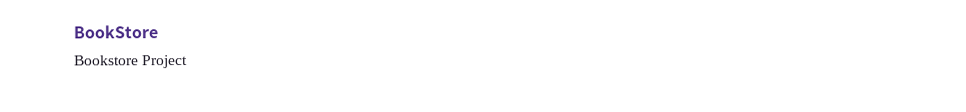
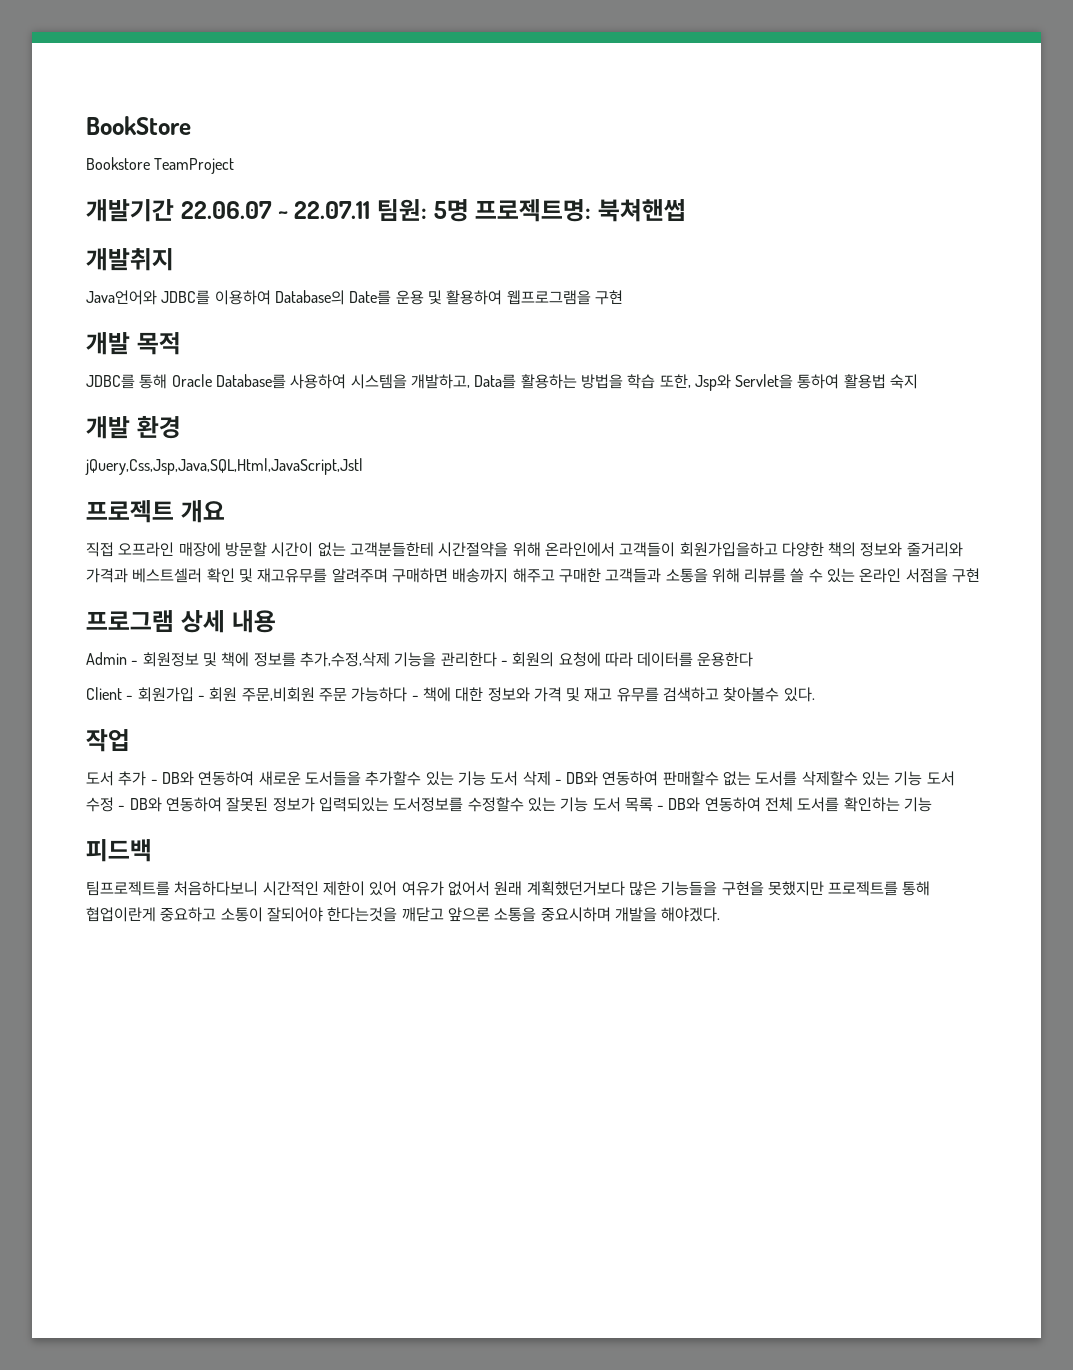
[141,55,189,69] Project -> [154,158,235,174] [86,199,687,222] [86,248,174,271] [86,290,623,305] [86,332,181,355] [86,374,919,391] [86,415,181,439] [85,458,363,475] [86,500,225,523] [86,542,963,557] [86,568,981,583] [86,610,276,633] [86,652,754,667] [86,687,815,702] [86,729,130,752] [86,771,955,786] [86,797,933,812] [86,839,152,862] [86,881,931,896] [86,907,721,922] TeamProject // 개발기간 22.06.07 ~ 22.07.11 팀원: 5명 프로젝트명: 북쳐핸썹 // 개발취지 // Java언어와 JDBC를 이용하여 Database의 Date를 운용 및 활용하여 웹프로그램을 구현 // 개발 목적 // JDBC를 통해 Oracle Database를 사용하여 시스템을 개발하고, Data를 활용하는 방법을 학습 또한, Jsp와 Servlet을 통하여 활용법 숙지 // 개발 환경 // jQuery,Css,Jsp,Java,SQL,Html,JavaScript,Jstl // 프로젝트 개요 // 직접 오프라인 매장에 방문할 시간이 없는 고객분들한테 시간절약을 위해 온라인에서 고객들이 회원가입을하고 다양한 책의 정보와 줄거리와 가격과 베스트셀러 확인 및 재고유무를 알려주며 구매하면 배송까지 해주고 구매한 고객들과 소통을 위해 리뷰를 쓸 수 있는 온라인 서점을 구현 // 프로그램 상세 내용 // Admin - 회원정보 및 책에 정보를 추가,수정,삭제 기능을 관리한다 - 회원의 요청에 따라 데이터를 운용한다 // Client - 회원가입 - 회원 주문,비회원 주문 가능하다 - 책에 대한 정보와 가격 및 재고 유무를 검색하고 찾아볼수 있다. // 작업 // 도서 추가 - DB와 연동하여 새로운 도서들을 추가할수 있는 기능 도서 삭제 - DB와 연동하여 판매할수 없는 도서를 삭제할수 있는 기능 도서 수정 - DB와 연동하여 잘못된 정보가 입력되있는 도서정보를 수정할수 있는 기능 도서 목록 - DB와 연동하여 전체 도서를 확인하는 기능 // 피드백 // 팀프로젝트를 처음하다보니 시간적인 제한이 있어 여유가 없어서 원래 계획했던거보다 많은 기능들을 구현을 못했지만 프로젝트를 통해 협업이란게 중요하고 소통이 잘되어야 한다는것을 깨닫고 앞으론 소통을 중요시하며 개발을 해야겠다.

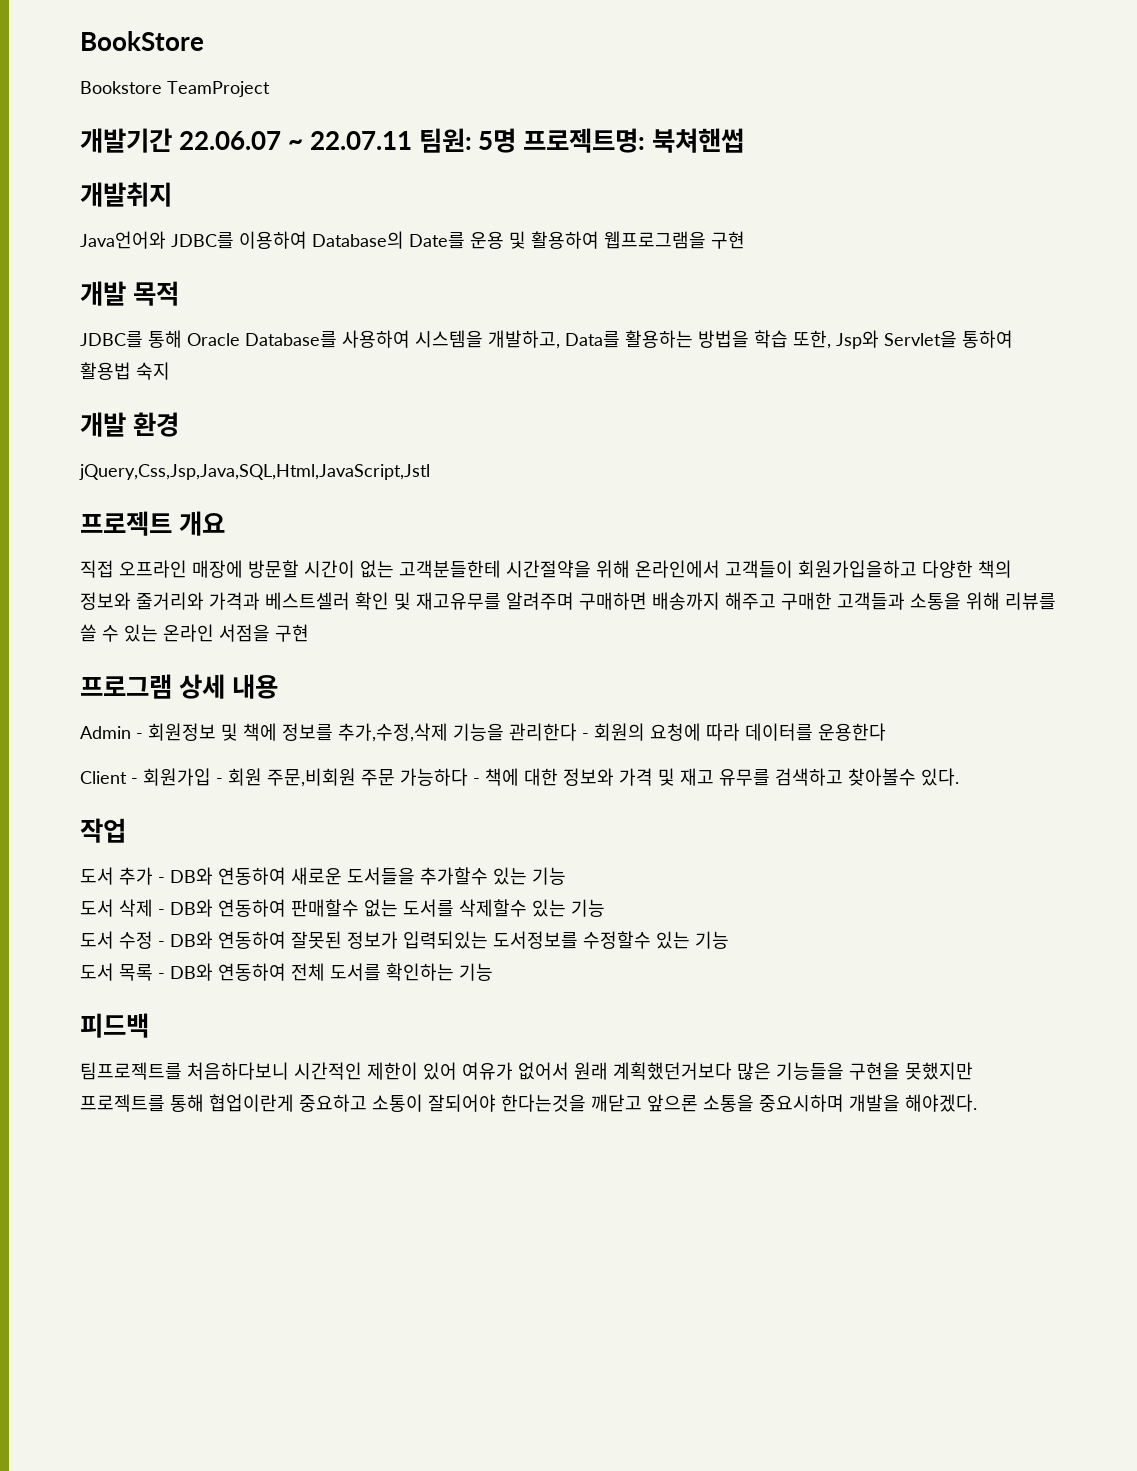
(486, 778) none -> (566, 876) //
(923, 778) none -> (605, 908) //
(589, 804) none -> (729, 940) //

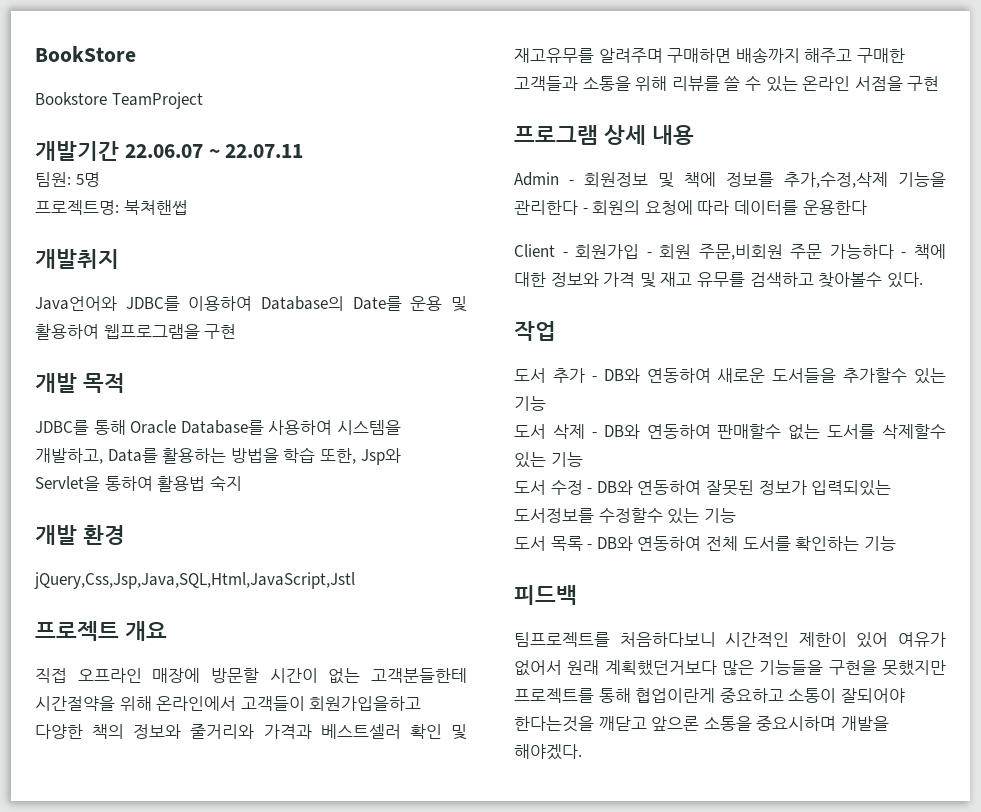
(412, 140) none -> (304, 151) //
(517, 140) none -> (100, 179) //

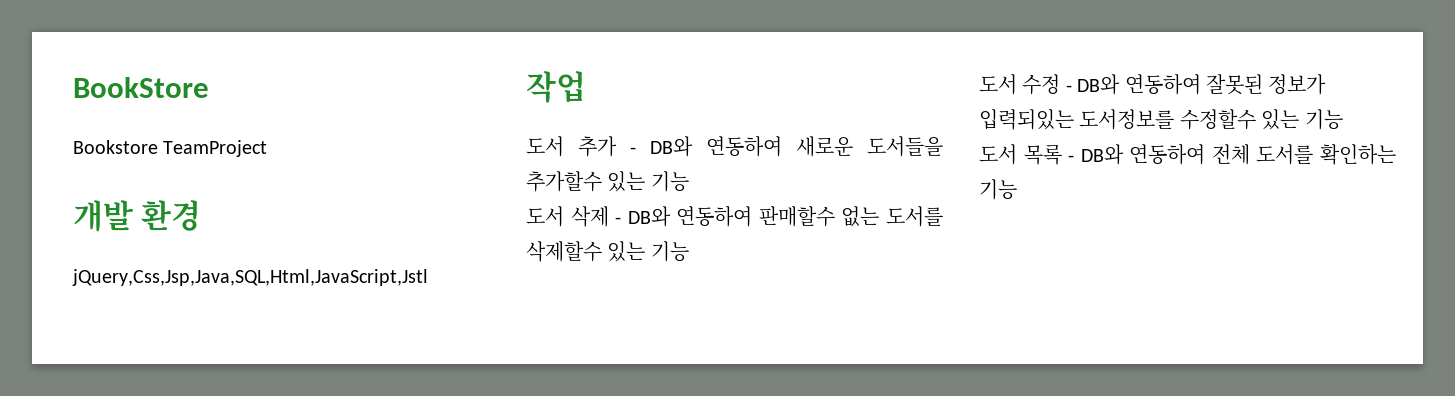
[35,141,304,161] [35,172,100,187] [35,200,188,215] [35,249,119,269] [35,296,468,312] [35,324,237,340] [35,373,125,393] [35,420,401,435] [35,447,401,465] [35,475,242,492] [35,525,125,545] [34,572,355,589] [35,621,167,641] [35,668,467,684] [35,696,422,711] [35,724,468,740] [514,47,905,63] [514,76,940,92] [514,125,694,145] [514,172,946,188] [514,200,867,215] [514,244,946,260] [514,272,923,288] 개발기간 22.06.07 ~ 22.07.11 // 팀원: 5명 // 프로젝트명: 북쳐핸썹 // 개발취지 // Java언어와 JDBC를 이용하여 Database의 Date를 운용 및 활용하여 웹프로그램을 구현 // 개발 목적 // JDBC를 통해 Oracle Database를 사용하여 시스템을 개발하고, Data를 활용하는 방법을 학습 또한, Jsp와 Servlet을 통하여 활용법 숙지 // 개발 환경 // jQuery,Css,Jsp,Java,SQL,Html,JavaScript,Jstl // 프로젝트 개요 // 직접 오프라인 매장에 방문할 시간이 없는 고객분들한테 시간절약을 위해 온라인에서 고객들이 회원가입을하고 다양한 책의 정보와 줄거리와 가격과 베스트셀러 확인 및 재고유무를 알려주며 구매하면 배송까지 해주고 구매한 고객들과 소통을 위해 리뷰를 쓸 수 있는 온라인 서점을 구현 // 프로그램 상세 내용 // Admin - 회원정보 및 책에 정보를 추가,수정,삭제 기능을 관리한다 - 회원의 요청에 따라 데이터를 운용한다 // Client - 회원가입 - 회원 주문,비회원 주문 가능하다 - 책에 대한 정보와 가격 및 재고 유무를 검색하고 찾아볼수 있다. -> [73,200,202,232] [72,269,428,286] 개발 환경 // jQuery,Css,Jsp,Java,SQL,Html,JavaScript,Jstl
[514,585,577,605] [514,632,946,648] [514,660,946,676] [514,688,905,703] [514,716,889,732] [514,744,582,760] // 피드백 // 팀프로젝트를 처음하다보니 시간적인 제한이 있어 여유가 없어서 원래 계획했던거보다 많은 기능들을 구현을 못했지만 프로젝트를 통해 협업이란게 중요하고 소통이 잘되어야 한다는것을 깨닫고 앞으론 소통을 중요시하며 개발을 해야겠다. -> (1017, 189) none

